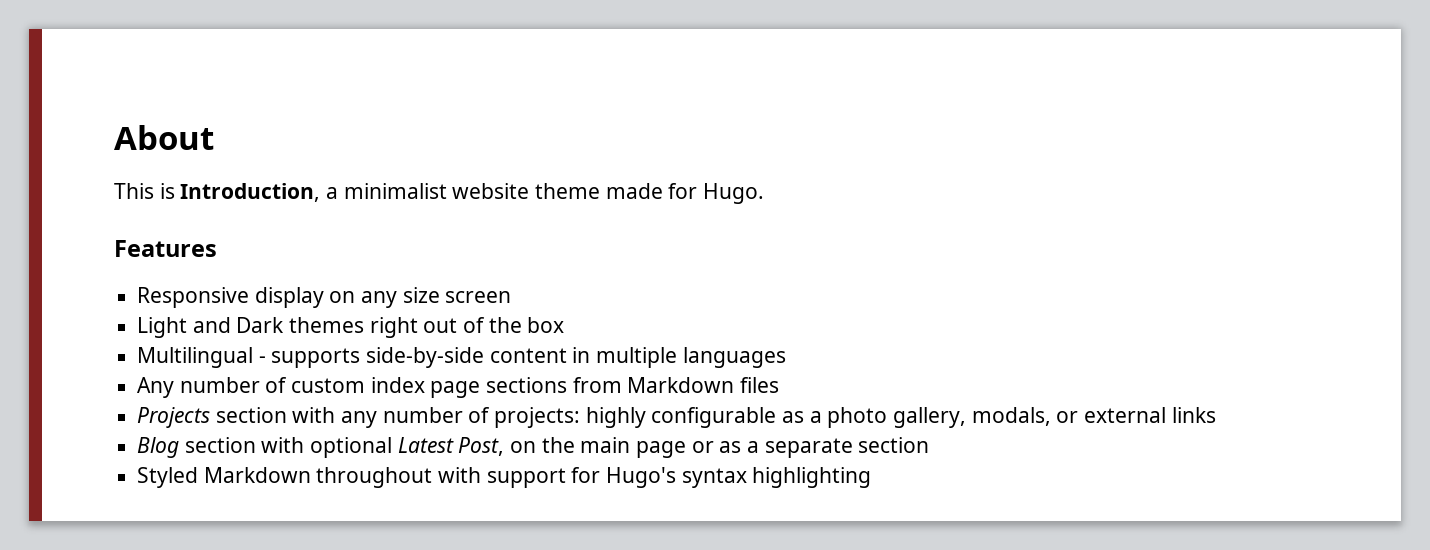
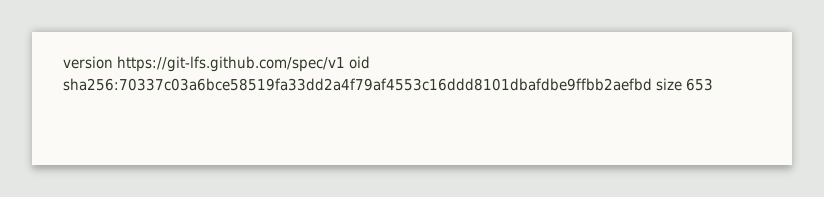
[114,125,214,150] [114,183,765,204] [114,240,217,257] [137,287,512,308] [137,317,565,338] [137,347,786,368] [137,377,780,398] [137,407,1216,428] [137,437,930,458] [137,467,872,488] About // This is Introduction, a minimalist website theme made for Hugo. // Features // Responsive display on any size screen // Light and Dark themes right out of the box // Multilingual - supports side-by-side content in multiple languages // Any number of custom index page sections from Markdown files // Projects section with any number of projects: highly configurable as a photo gallery, modals, or external links // Blog section with optional Latest Post, on the main page or as a separate section // Styled Markdown throughout with support for Hugo's syntax highlighting -> [63,56,370,72] [63,78,713,91] version https://git-lfs.github.com/spec/v1 oid sha256:70337c03a6bce58519fa33dd2a4f79af4553c16ddd8101dbafdbe9ffbb2aefbd size 653

